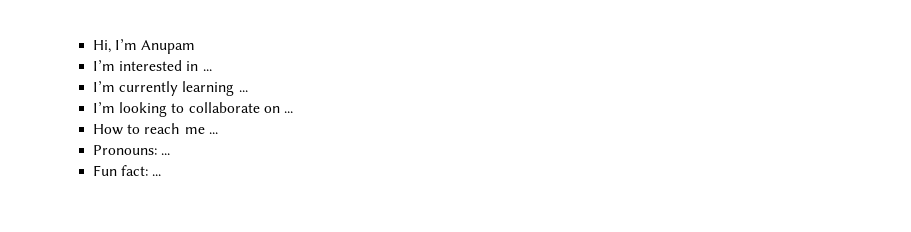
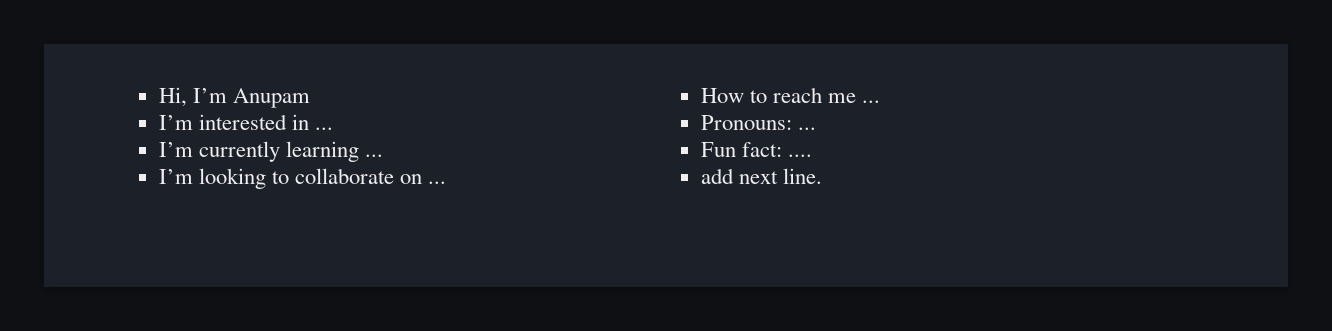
[152,174,162,176] ... -> [787,154,812,157] [700,168,822,184] .... // add next line.

